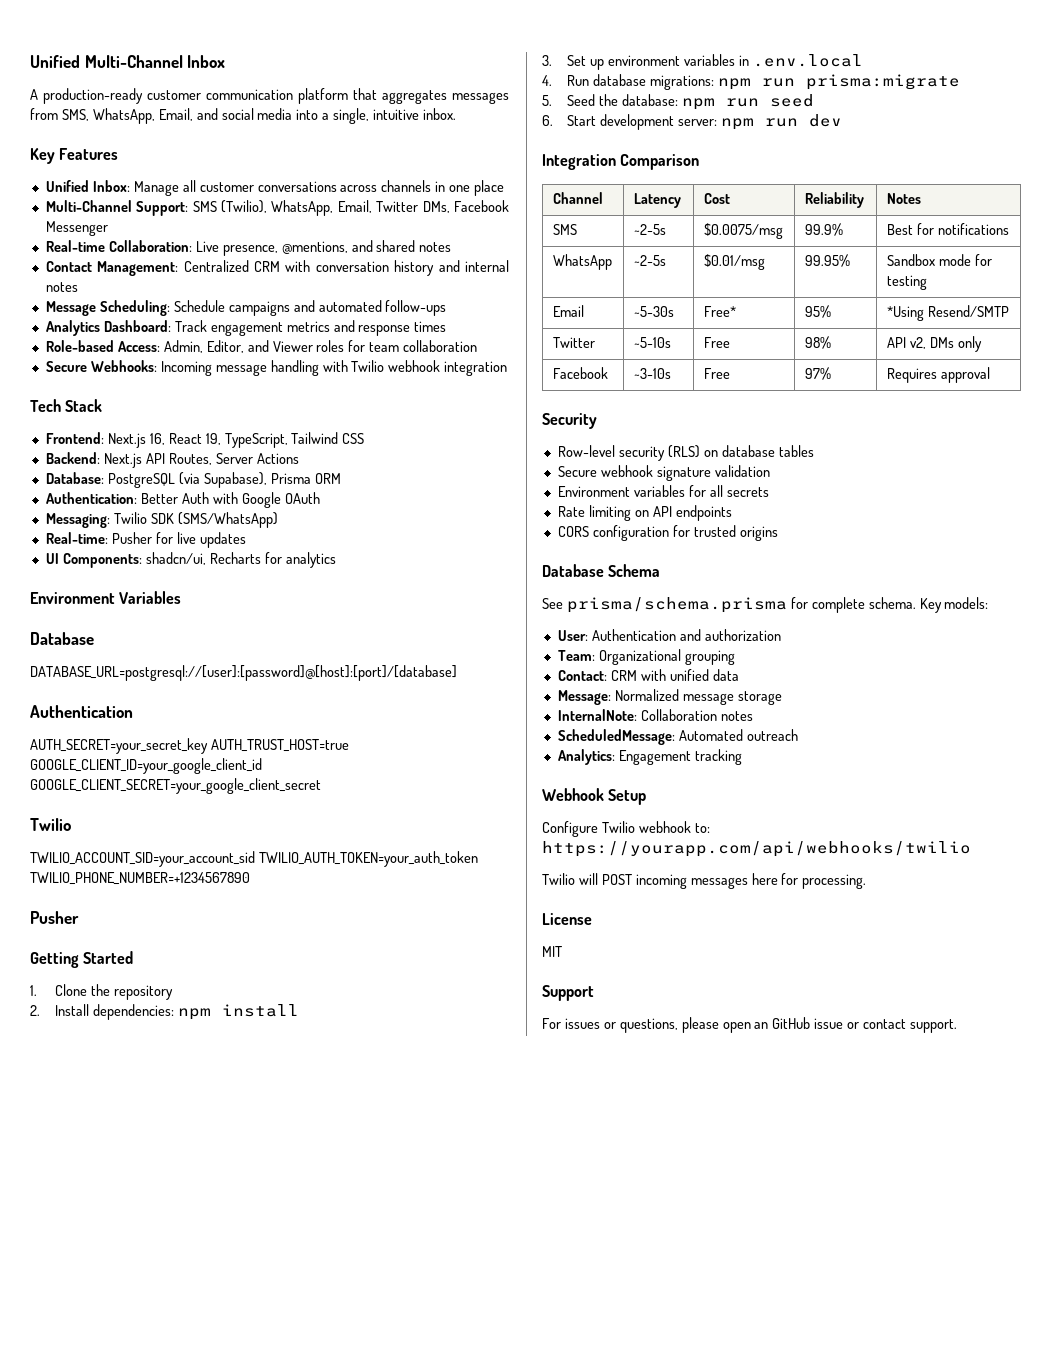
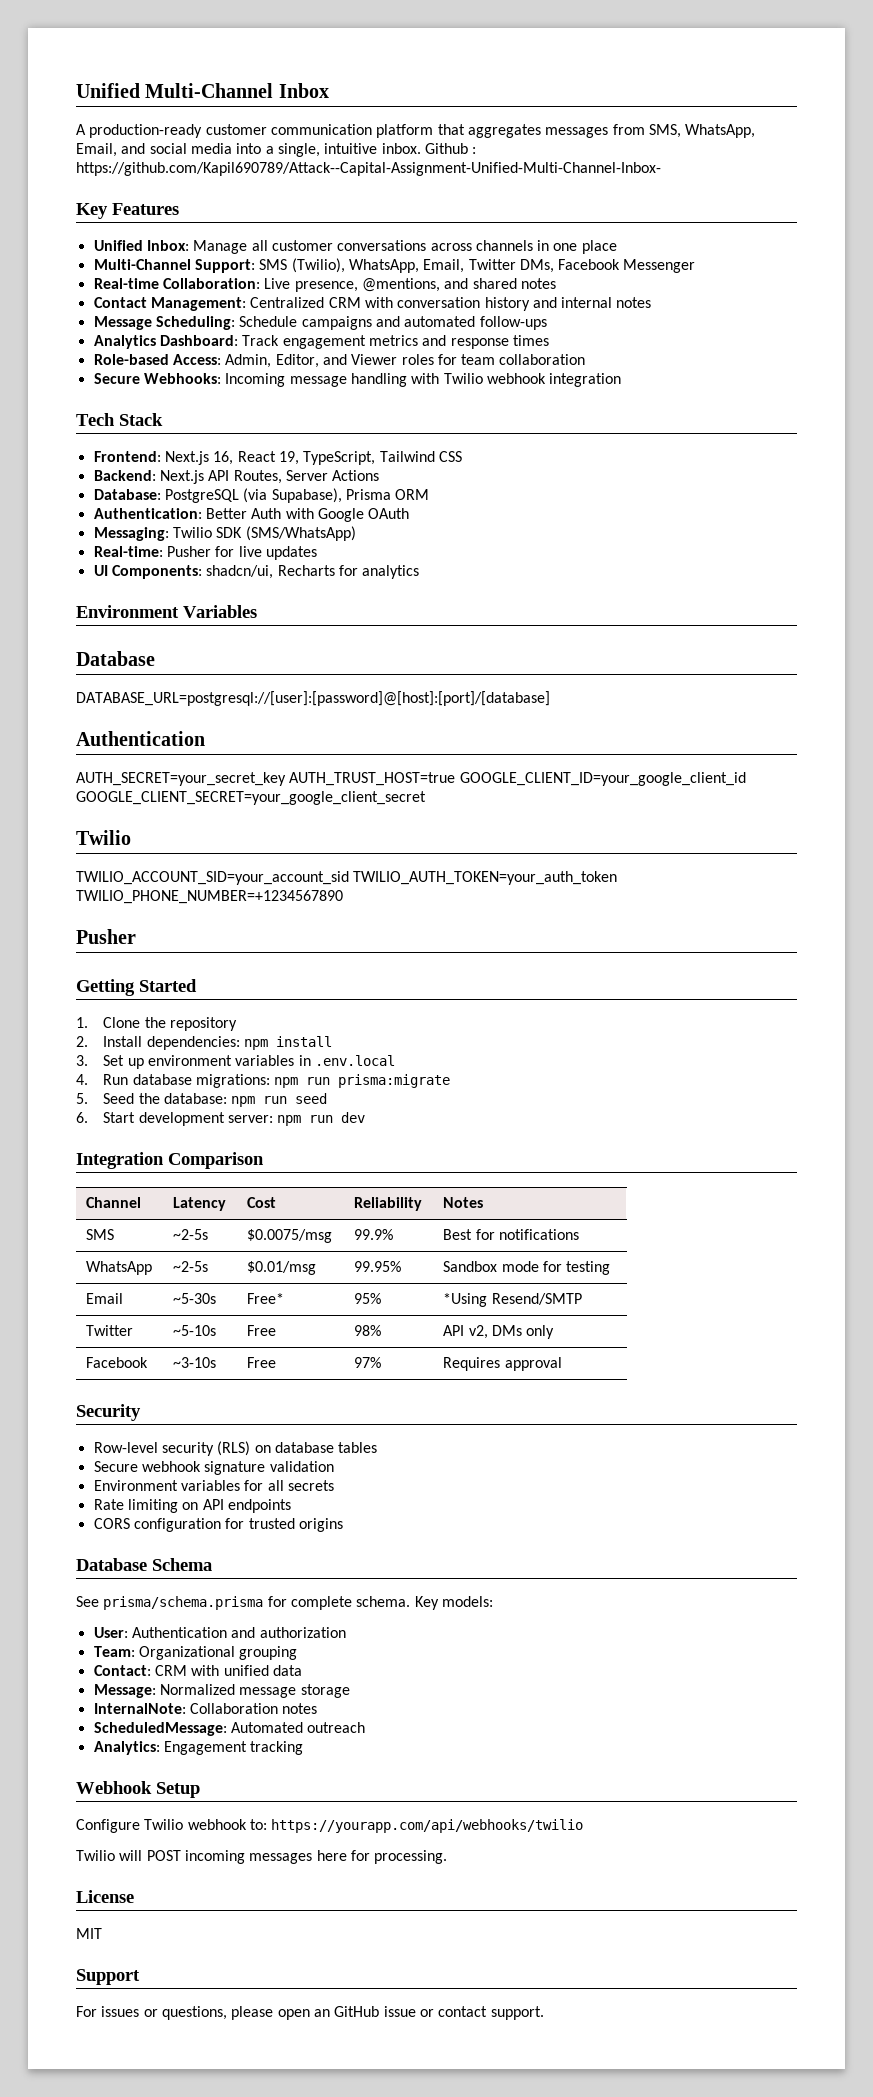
(457, 114) none -> [424,143,477,154] [76,162,661,176] Github : https://github.com/Kapil690789/Attack--Capital-Assignment-Unified-Multi-Channel-Inbox-

